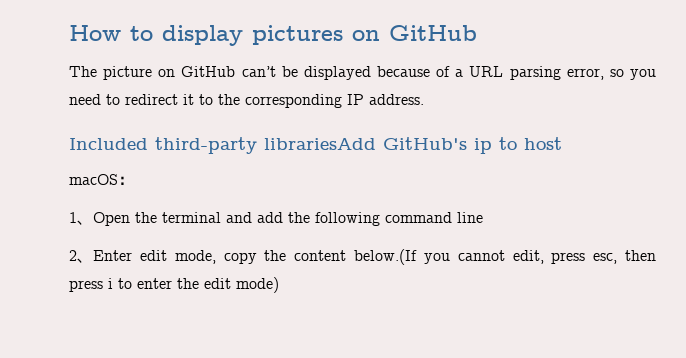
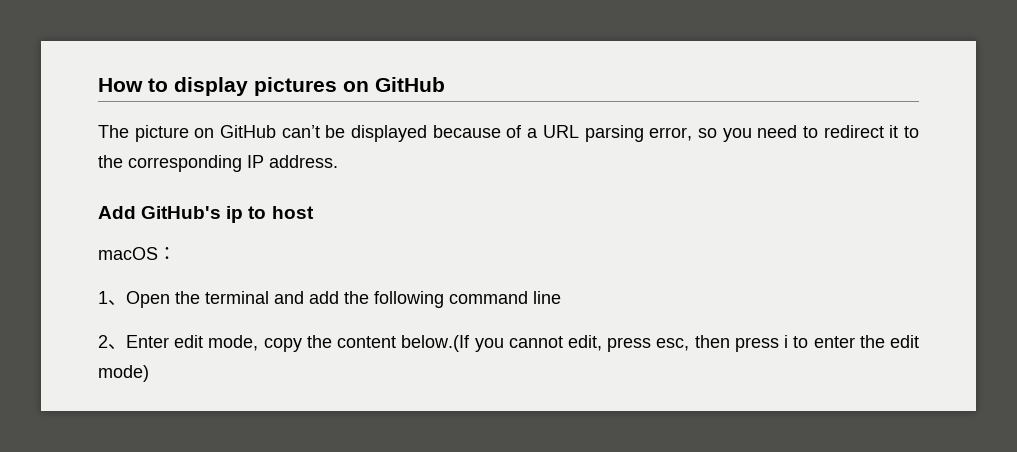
[69,137,376,154] Included third-party librariesAdd -> [98,206,136,219] Add

